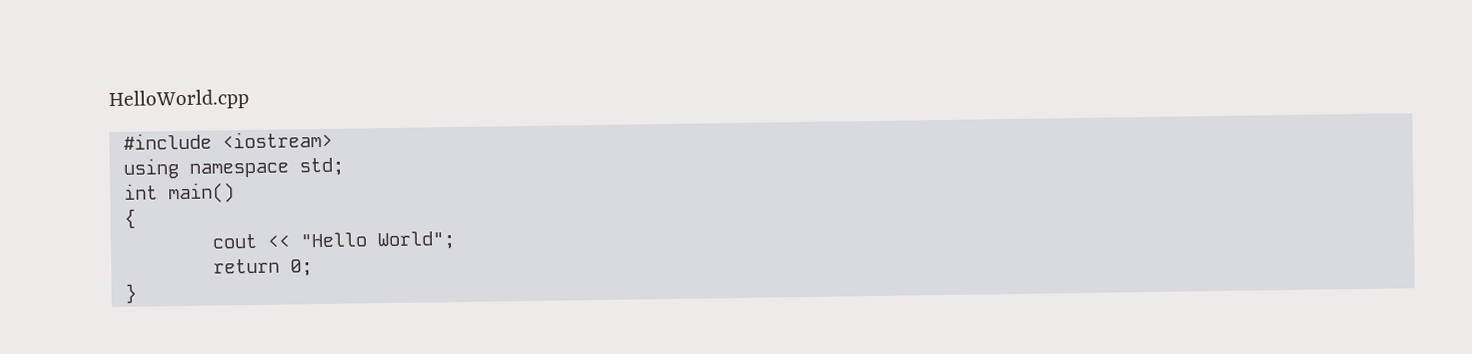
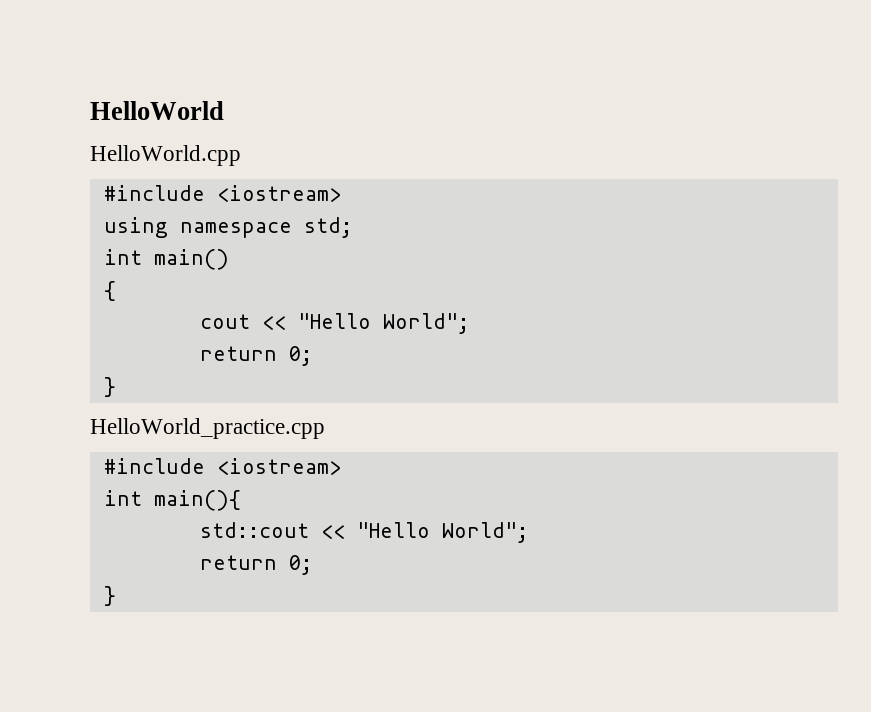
(108, 100) none -> [90,101,224,120] HelloWorld //
(137, 293) none -> [90,418,325,439] [103,458,341,475] [103,490,241,511] [199,522,528,543] [199,555,312,575] [103,586,116,606] // HelloWorld_practice.cpp // #include <iostream> // int main(){ // std::cout << "Hello World"; // return 0; // }

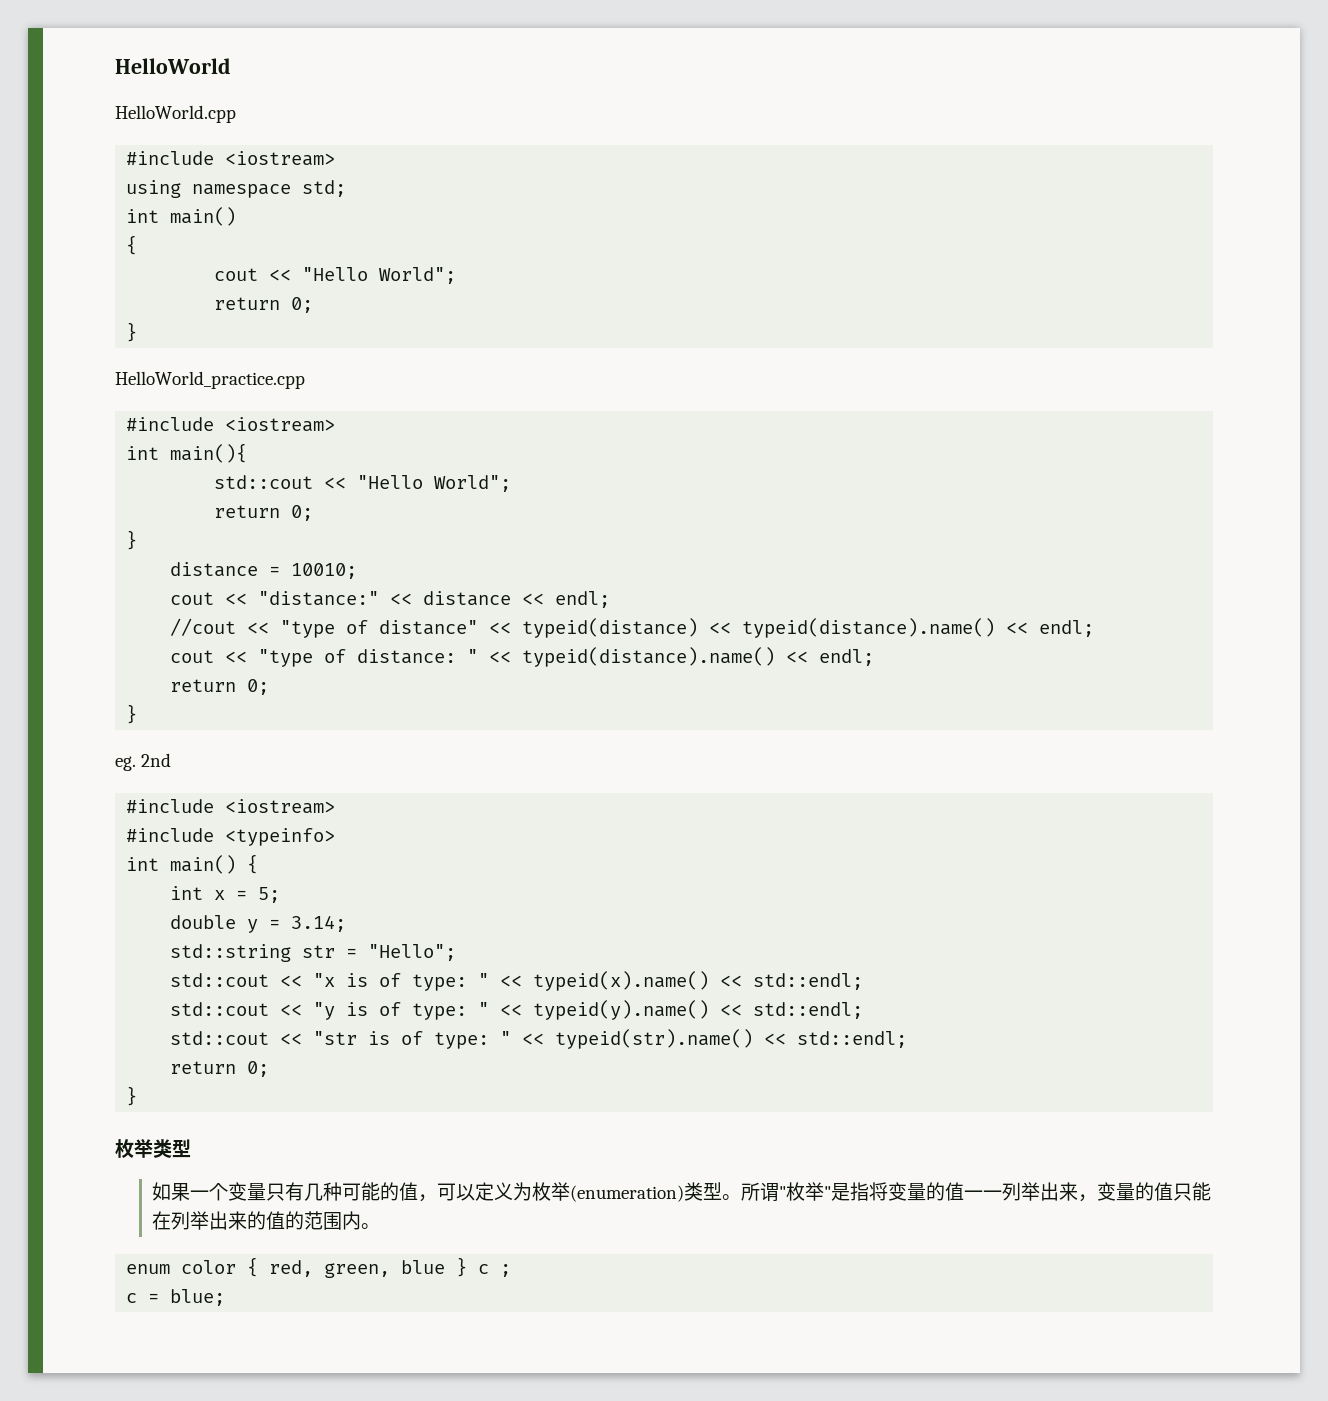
(116, 596) none -> [170,562,358,579] [170,591,611,608] [170,618,1095,638] [170,647,875,667] [170,679,270,695] [126,704,138,724] [115,753,172,771] [126,799,336,814] [126,828,336,846] [126,854,259,874] [170,886,281,903] [170,915,347,933] [170,944,457,962] [170,971,864,991] [170,1000,864,1020] [170,1029,908,1049] [170,1061,270,1077] [126,1086,138,1106] [115,1139,191,1158] [152,1182,1212,1202] [152,1211,381,1230] [126,1257,512,1278] [126,1289,226,1306] // distance = 10010; // cout << "distance:" << distance << endl; // //cout << "type of distance" << typeid(distance) << typeid(distance).name() << endl; // cout << "type of distance: " << typeid(distance).name() << endl; // return 0; // } // eg. 2nd // #include <iostream> // #include <typeinfo> // int main() { // int x = 5; // double y = 3.14; // std::string str = "Hello"; // std::cout << "x is of type: " << typeid(x).name() << std::endl; // std::cout << "y is of type: " << typeid(y).name() << std::endl; // std::cout << "str is of type: " << typeid(str).name() << std::endl; // return 0; // } // 枚举类型 // 如果一个变量只有几种可能的值，可以定义为枚举(enumeration)类型。所谓"枚举"是指将变量的值一一列举出来，变量的值只能在列举出来的值的范围内。 // enum color { red, green, blue } c ; // c = blue;

